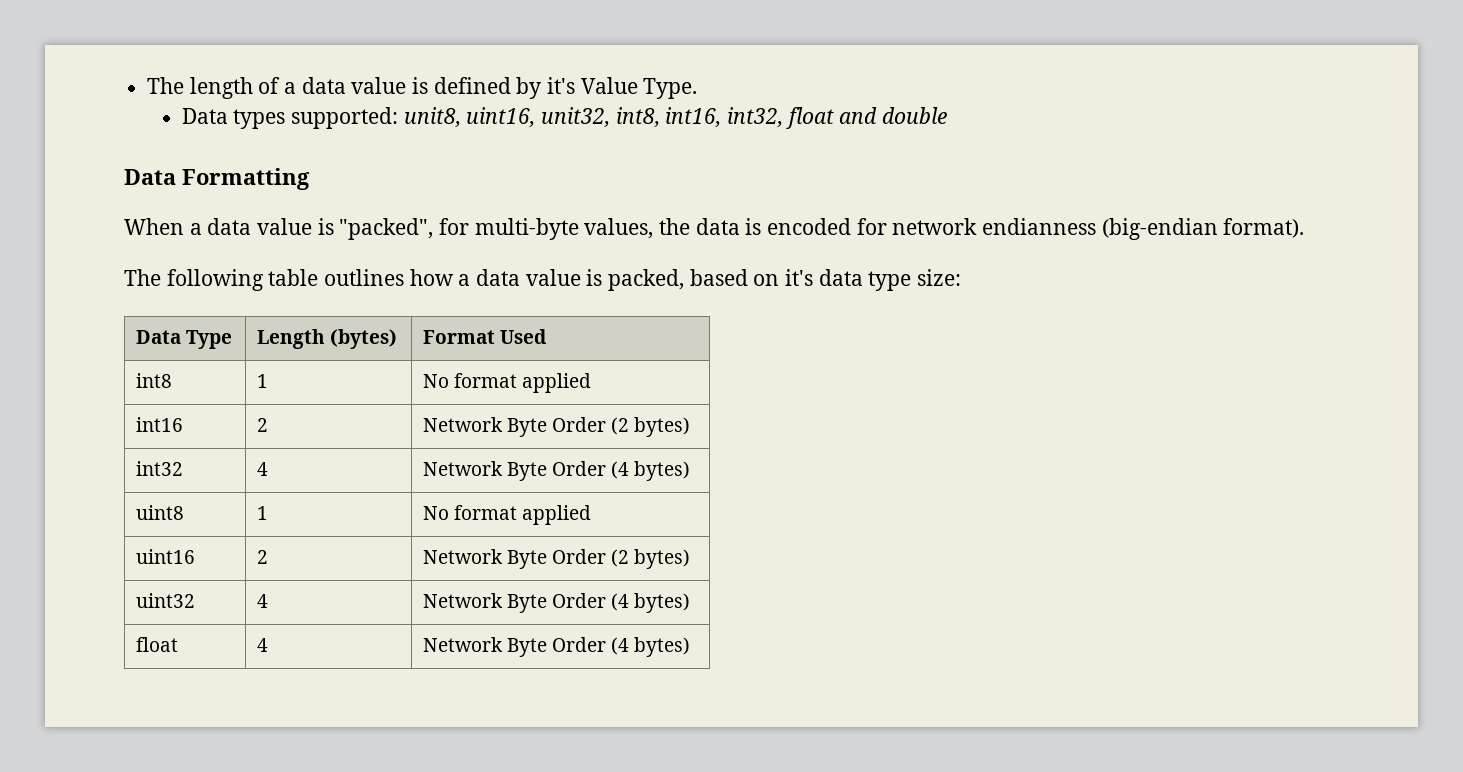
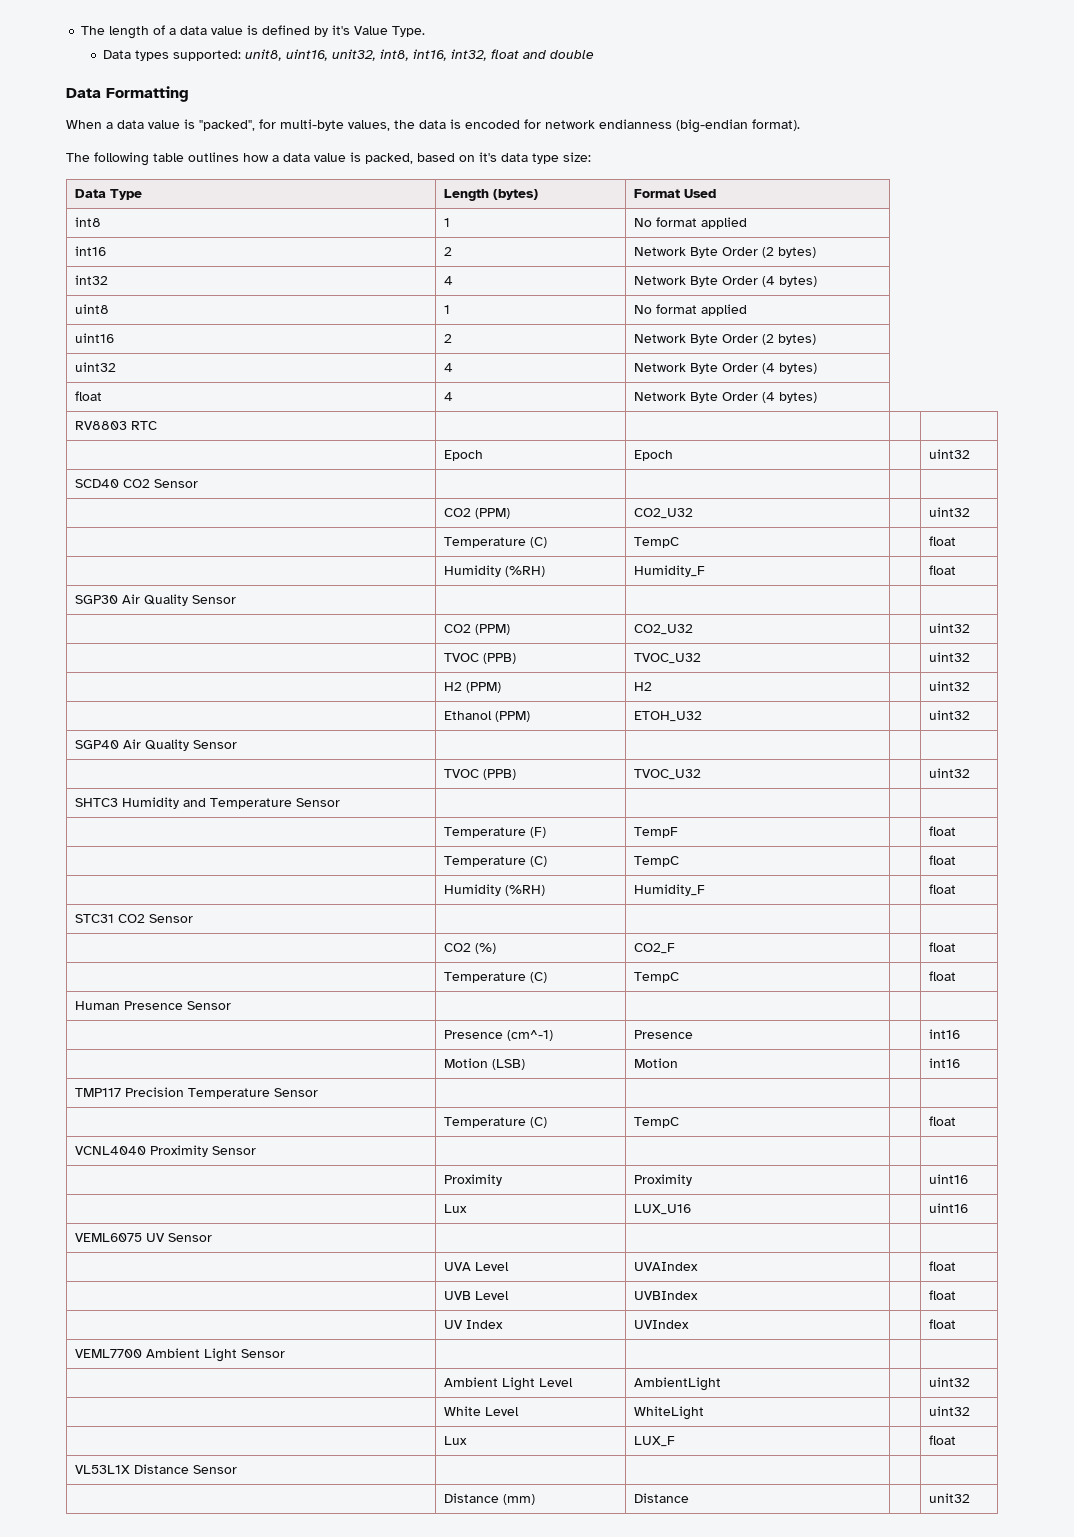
(691, 647) none -> [74,421,157,430] [443,450,483,461] [633,450,673,461] [928,449,970,459] [74,479,198,488] [443,508,510,519] [633,508,693,519] [928,507,970,517] [443,537,547,548] [633,537,679,548] [928,536,956,546] [443,565,545,577] [633,565,705,577] [928,565,956,575] [74,594,236,606] [443,624,510,635] [633,624,693,635] [928,623,970,633] [443,653,516,664] [633,653,701,664] [928,652,970,662] [443,682,501,693] [633,682,652,691] [928,681,970,691] [443,711,530,722] [633,711,702,722] [928,710,970,720] [74,739,237,751] [443,769,516,780] [633,769,701,780] [928,768,970,778] [74,797,340,809] [443,827,546,838] [633,827,678,838] [928,826,956,836] [443,856,547,867] [633,856,679,867] [928,855,956,865] [443,884,545,896] [633,884,705,896] [928,884,956,894] [74,914,193,923] [443,943,496,954] [633,943,675,954] [928,942,956,952] [443,972,547,983] [633,972,679,983] [928,971,956,981] [74,1001,231,1010] [443,1030,553,1041] [633,1030,693,1039] [928,1029,960,1039] [443,1058,525,1070] [633,1058,678,1068] [928,1058,960,1068] [74,1087,318,1099] [443,1117,547,1128] [633,1117,679,1128] [928,1116,956,1126] [74,1145,256,1157] [443,1174,502,1186] [633,1174,692,1186] [928,1174,968,1184] [443,1204,467,1213] [633,1204,691,1215] [928,1203,968,1213] [74,1233,212,1242] [443,1262,509,1271] [633,1262,698,1271] [928,1261,956,1271] [443,1291,509,1300] [633,1291,698,1300] [928,1290,956,1300] [443,1320,503,1329] [633,1320,689,1329] [928,1319,956,1329] [74,1348,285,1362] [443,1377,573,1391] [633,1377,721,1391] [928,1377,970,1387] [443,1406,519,1416] [633,1406,704,1420] [928,1406,970,1416] [443,1436,467,1445] [633,1436,675,1447] [928,1435,956,1445] [74,1464,237,1474] [443,1493,535,1505] [633,1493,689,1503] [928,1493,970,1503] // RV8803 RTC | | | | // | Epoch | Epoch | | uint32 // SCD40 CO2 Sensor | | | | // | CO2 (PPM) | CO2_U32 | | uint32 // | Temperature (C) | TempC | | float // | Humidity (%RH) | Humidity_F | | float // SGP30 Air Quality Sensor | | | | // | CO2 (PPM) | CO2_U32 | | uint32 // | TVOC (PPB) | TVOC_U32 | | uint32 // | H2 (PPM) | H2 | | uint32 // | Ethanol (PPM) | ETOH_U32 | | uint32 // SGP40 Air Quality Sensor | | | | // | TVOC (PPB) | TVOC_U32 | | uint32 // SHTC3 Humidity and Temperature Sensor | | | | // | Temperature (F) | TempF | | float // | Temperature (C) | TempC | | float // | Humidity (%RH) | Humidity_F | | float // STC31 CO2 Sensor | | | | // | CO2 (%) | CO2_F | | float // | Temperature (C) | TempC | | float // Human Presence Sensor | | | | // | Presence (cm^-1) | Presence | | int16 // | Motion (LSB) | Motion | | int16 // TMP117 Precision Temperature Sensor | | | | // | Temperature (C) | TempC | | float // VCNL4040 Proximity Sensor | | | | // | Proximity | Proximity | | uint16 // | Lux | LUX_U16 | | uint16 // VEML6075 UV Sensor | | | | // | UVA Level | UVAIndex | | float // | UVB Level | UVBIndex | | float // | UV Index | UVIndex | | float // VEML7700 Ambient Light Sensor | | | | // | Ambient Light Level | AmbientLight | | uint32 // | White Level | WhiteLight | | uint32 // | Lux | LUX_F | | float // VL53L1X Distance Sensor | | | | // | Distance (mm) | Distance | | unit32

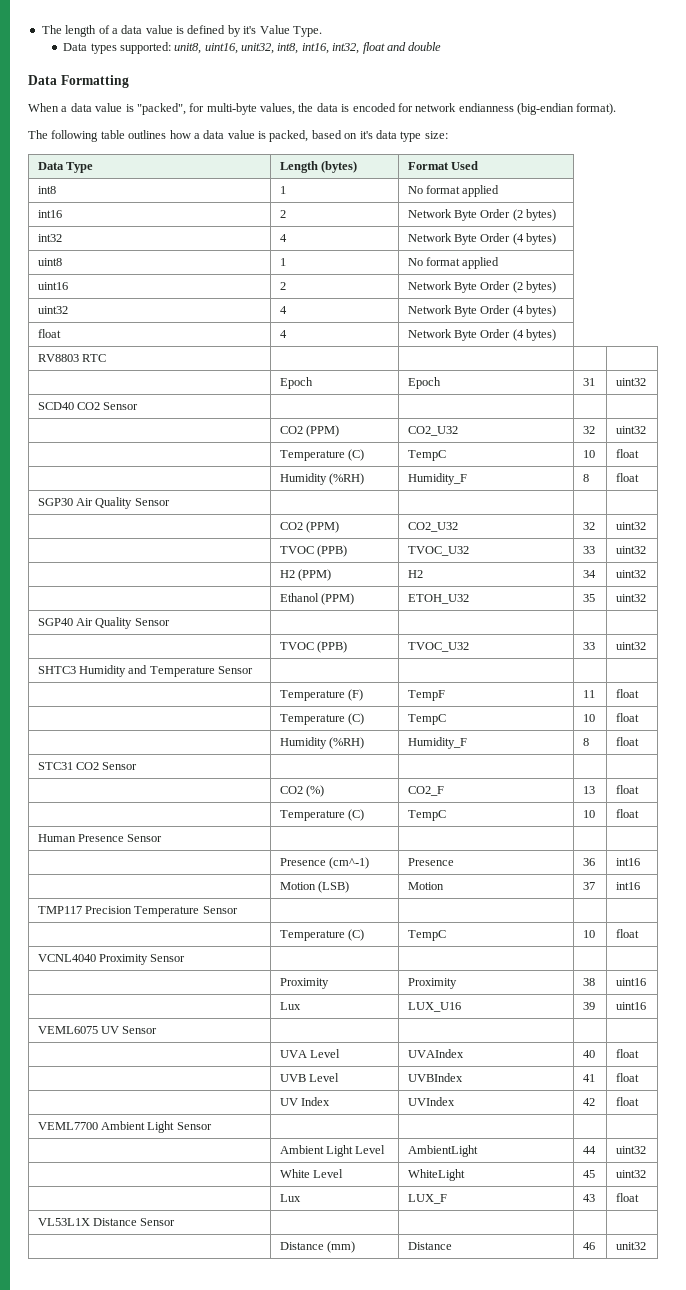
(673, 455) none -> [582,378,595,386] 31
(693, 513) none -> [582,426,595,434] 32
[928,536,956,546] [443,565,545,577] [633,565,705,577] | float // | Humidity (%RH) | Humidity_F | -> [582,450,595,458] [615,449,639,458] [279,473,364,485] [407,473,467,485] [582,474,589,482] 10 | float // | Humidity (%RH) | Humidity_F | 8
(693, 629) none -> [582,522,595,530] 32
(701, 658) none -> [582,546,595,554] 33
(652, 686) none -> [582,570,596,578] 34
(702, 716) none -> [582,594,595,602] 35
(701, 774) none -> [582,642,595,650] 33
[928,826,956,836] [443,856,547,867] [633,856,679,867] [928,855,956,865] [443,884,545,896] [633,884,705,896] | float // | Temperature (C) | TempC | | float // | Humidity (%RH) | Humidity_F | -> [582,690,595,698] [615,689,639,698] [279,713,364,725] [407,714,446,725] [582,714,595,722] [615,713,639,722] [279,737,364,749] [407,737,467,749] [582,738,589,746] 11 | float // | Temperature (C) | TempC | 10 | float // | Humidity (%RH) | Humidity_F | 8
[928,942,956,952] [443,972,547,983] [633,972,679,983] | float // | Temperature (C) | TempC | -> [582,786,595,794] [615,785,639,794] [279,809,364,821] [407,810,446,821] [582,810,595,818] 13 | float // | Temperature (C) | TempC | 10
(693, 1034) none -> [582,858,595,866] 36
(678, 1063) none -> [582,882,595,890] 37
(679, 1122) none -> [582,930,595,938] 10
(692, 1180) none -> [582,978,595,986] 38
(691, 1209) none -> [582,1002,595,1010] 39
(698, 1266) none -> [582,1050,595,1058] 40
(698, 1295) none -> [582,1074,595,1082] 41
(689, 1324) none -> [582,1098,595,1106] 42
(721, 1384) none -> [582,1146,596,1154] 44
(704, 1413) none -> [582,1170,595,1178] 45
(675, 1441) none -> [582,1194,595,1202] 43
(689, 1498) none -> [582,1242,595,1250] 46

